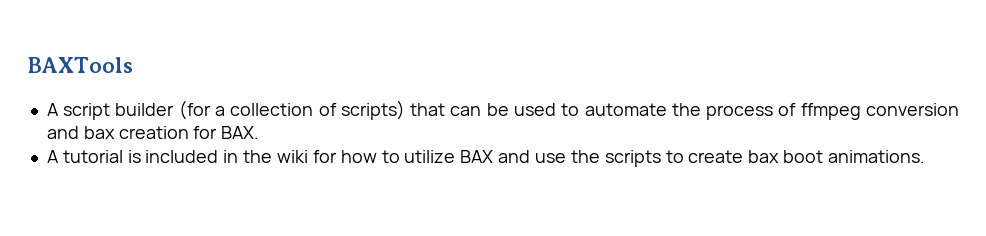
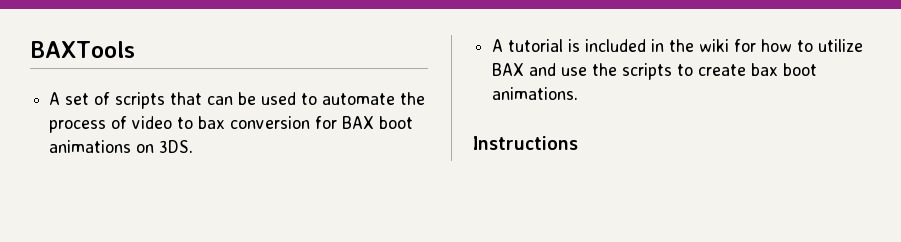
[63,100,405,120] script builder (for a collection of scripts) -> [65,92,166,109] set of scripts
[800,103,960,120] [46,126,260,139] ffmpeg conversion and bax creation for BAX. -> [132,116,414,129] [49,140,194,153] video to bax conversion for BAX boot animations on 3DS.
(926, 156) none -> [473,136,578,150] // Instructions

